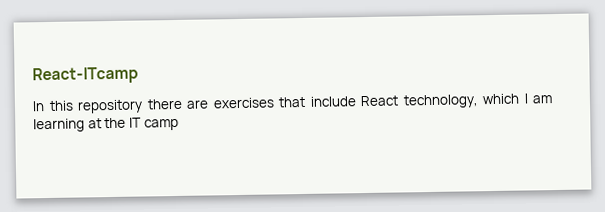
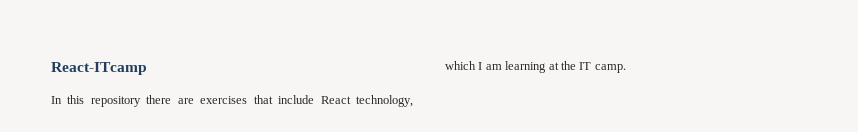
[143,118,179,131] camp -> [594,64,626,73] camp.

